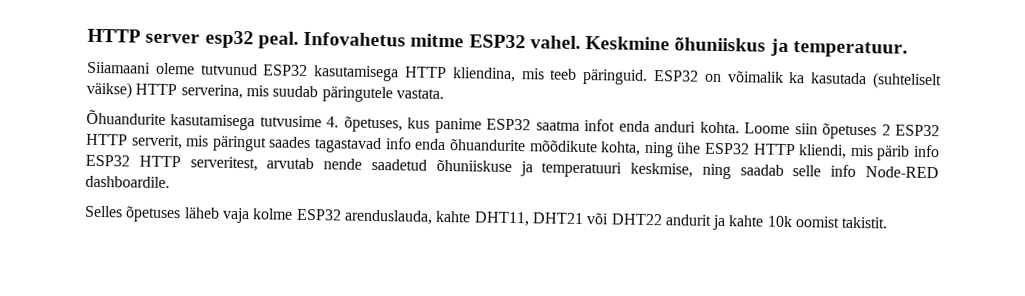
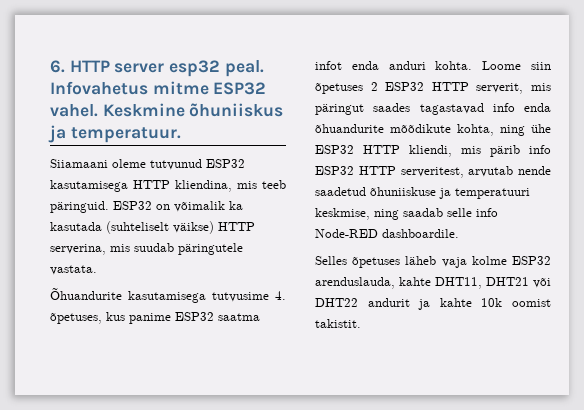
(87, 35) none -> [50,60,65,73] 6.

